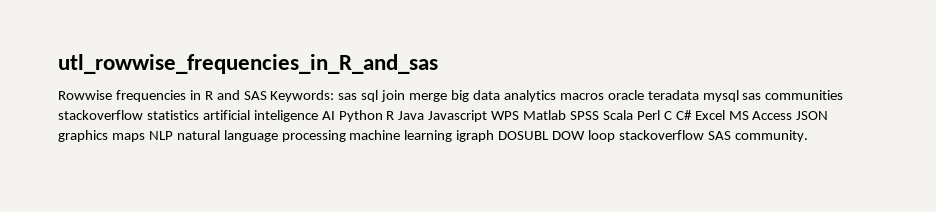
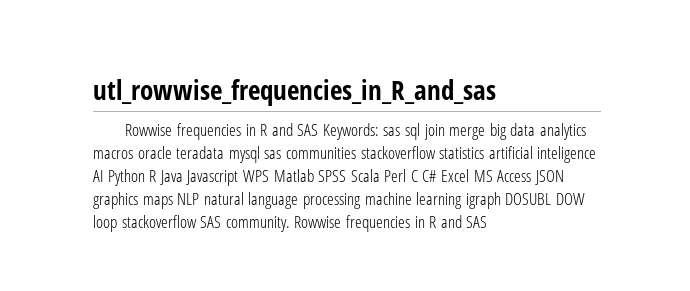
(808, 136) none -> [294,215,488,232] Rowwise frequencies in R and SAS

